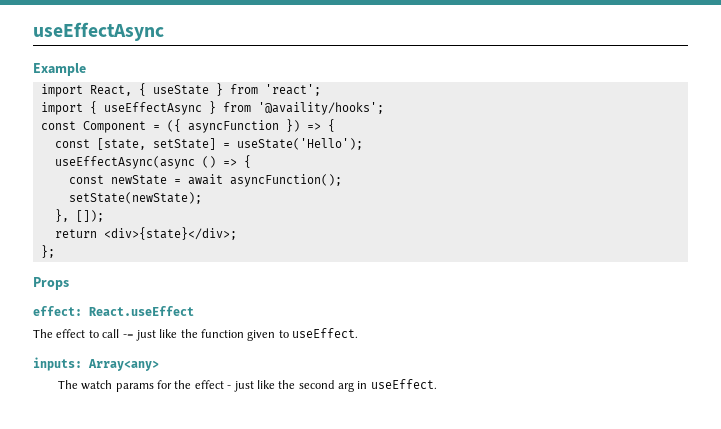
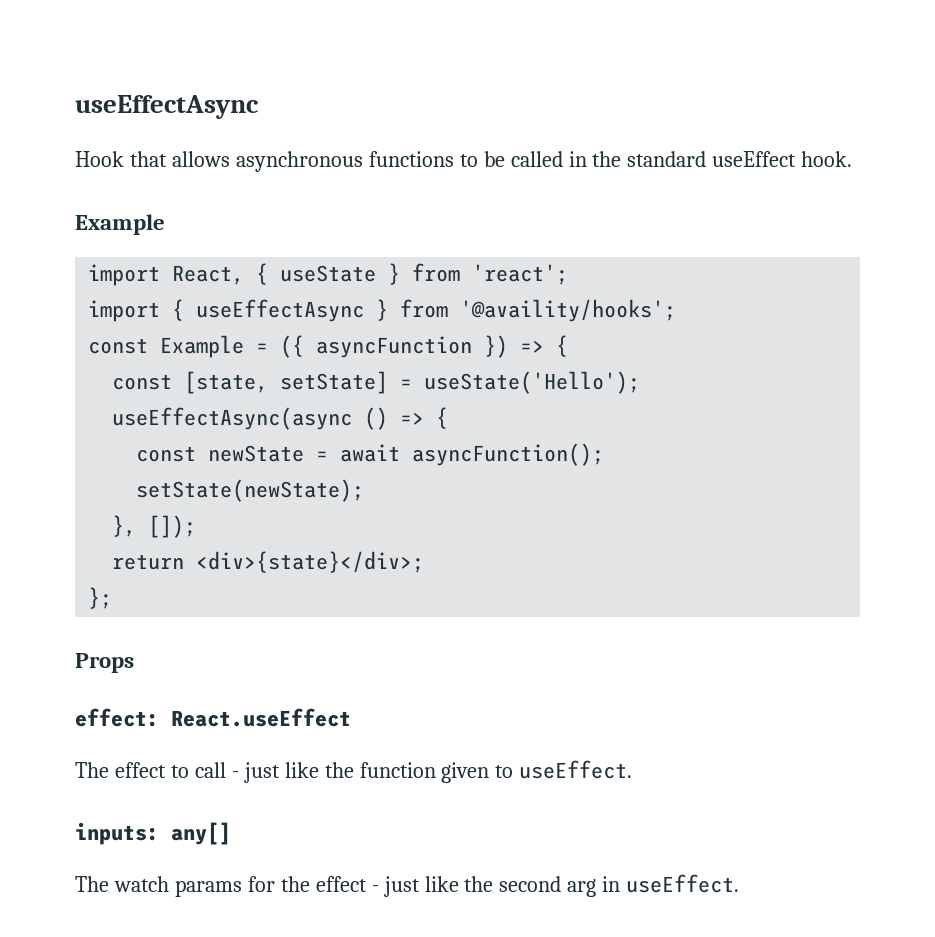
[33,22,164,41] useEffectAsync -> [75,95,259,119] [75,151,853,172] useEffectAsync // Hook that allows asynchronous functions to be called in the standard useEffect hook.
[82,121,146,133] Component -> [160,335,245,358] Example
[122,334,134,338] -= -> [231,771,239,778] -
[88,359,159,371] Array<any> -> [171,822,231,845] any[]

